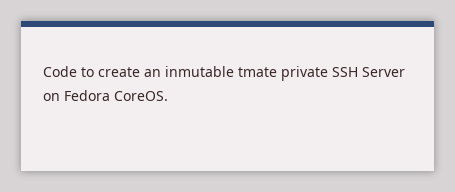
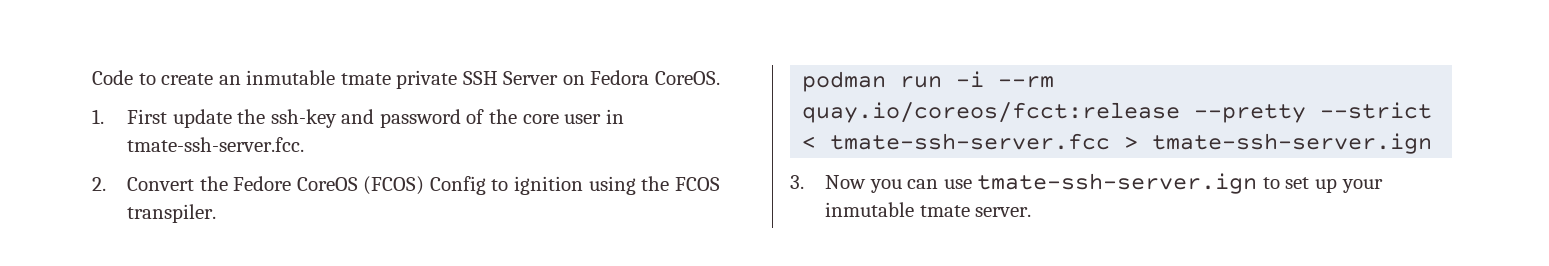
(168, 96) none -> [92,109,624,128] [127,137,305,152] [92,176,720,195] [127,204,217,223] [802,71,1055,92] [802,102,1433,123] [802,133,1433,154] [790,173,1383,194] [825,202,1032,217] // 1. First update the ssh-key and password of the core user in tmate-ssh-server.fcc. // 2. Convert the Fedore CoreOS (FCOS) Config to ignition using the FCOS transpiler. // podman run -i --rm quay.io/coreos/fcct:release --pretty --strict < tmate-ssh-server.fcc > tmate-ssh-server.ign // 3. Now you can use tmate-ssh-server.ign to set up your inmutable tmate server.

